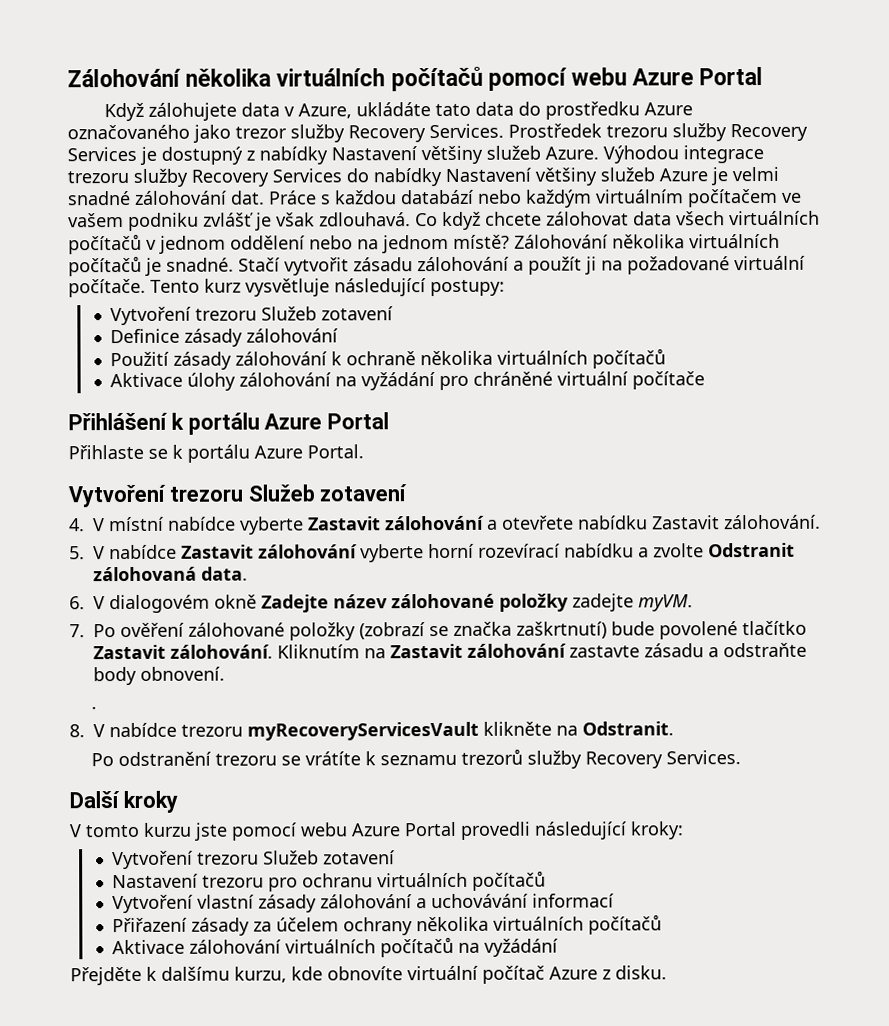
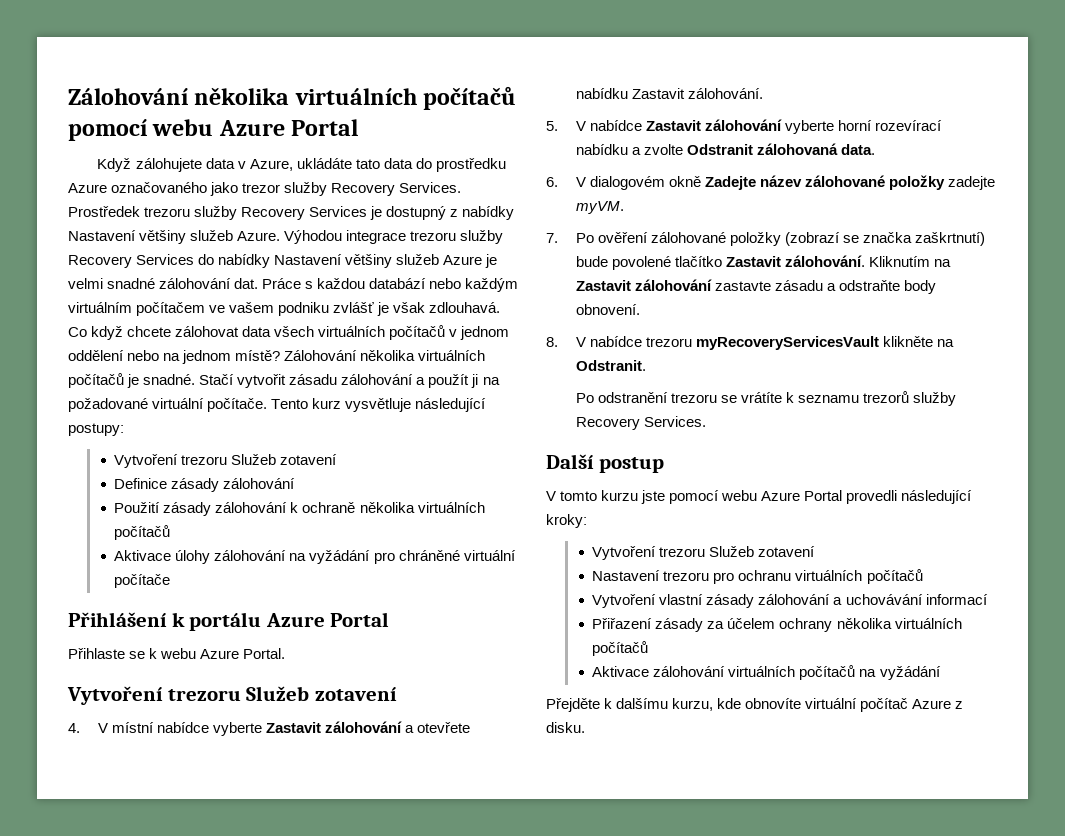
[187,444,250,463] portálu -> [160,648,197,659] webu
[91,706,98,710] // . -> (640, 309) none
[122,790,178,814] kroky -> [598,457,664,473] postup

